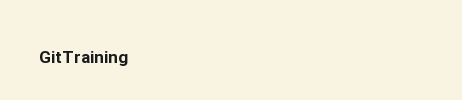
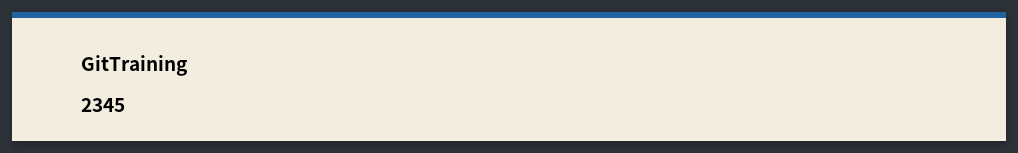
(128, 58) none -> [81,98,125,112] // 2345

